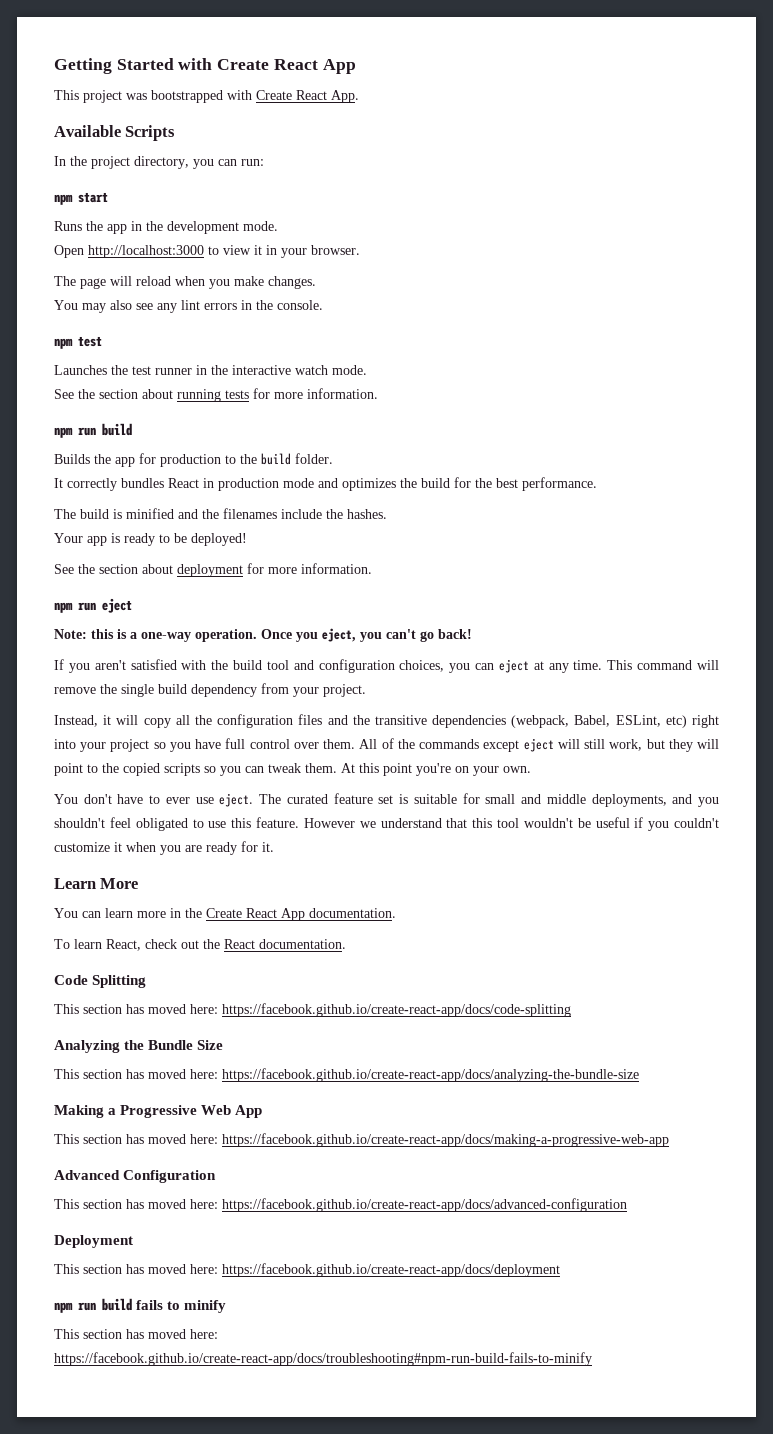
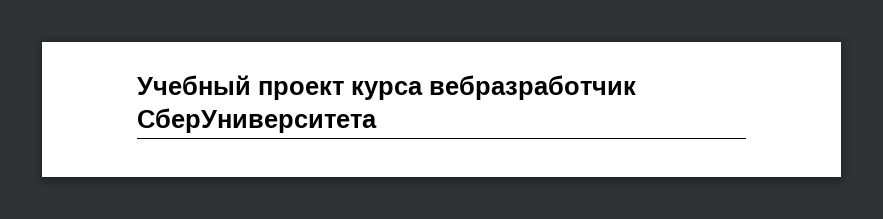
[54,58,356,74] [54,90,359,103] [54,125,176,141] [54,156,264,169] [54,192,108,205] [54,221,278,234] [54,245,360,258] [54,276,316,289] [54,300,323,313] [54,336,102,349] [54,365,367,375] [54,388,378,402] [54,423,132,438] [54,453,333,467] [54,477,597,491] [54,508,387,519] [54,533,247,546] [54,563,372,577] [54,598,132,613] [54,628,472,642] [54,659,720,673] [54,683,366,697] [54,714,719,728] [54,738,719,752] [54,763,531,776] [54,793,719,807] [54,817,720,831] [54,841,274,855] [54,878,139,889] [54,908,396,921] [54,939,346,951] [54,975,147,988] [54,1003,571,1017] [54,1040,224,1053] [54,1068,639,1082] [54,1105,263,1118] [54,1133,669,1147] [54,1170,217,1183] [54,1198,627,1212] [54,1235,133,1248] [54,1263,560,1277] [54,1298,227,1313] [54,1329,218,1339] [54,1352,592,1366] Getting Started with Create React App // This project was bootstrapped with Create React App. // Available Scripts // In the project directory, you can run: // npm start // Runs the app in the development mode. // Open http://localhost:3000 to view it in your browser. // The page will reload when you make changes. // You may also see any lint errors in the console. // npm test // Launches the test runner in the interactive watch mode. // See the section about running tests for more information. // npm run build // Builds the app for production to the build folder. // It correctly bundles React in production mode and optimizes the build for the best performance. // The build is minified and the filenames include the hashes. // Your app is ready to be deployed! // See the section about deployment for more information. // npm run eject // Note: this is a one-way operation. Once you eject, you can't go back! // If you aren't satisfied with the build tool and configuration choices, you can eject at any time. This command will remove the single build dependency from your project. // Instead, it will copy all the configuration files and the transitive dependencies (webpack, Babel, ESLint, etc) right into your project so you have full control over them. All of the commands except eject will still work, but they will point to the copied scripts so you can tweak them. At this point you're on your own. // You don't have to ever use eject. The curated feature set is suitable for small and middle deployments, and you shouldn't feel obligated to use this feature. However we understand that this tool wouldn't be useful if you couldn't customize it when you are ready for it. // Learn More // You can learn more in the Create React App documentation. // To learn React, check out the React documentation. // Code Splitting // This section has moved here: https://facebook.github.io/create-react-app/docs/code-splitting // Analyzing the Bundle Size // This section has moved here: https://facebook.github.io/create-react-app/docs/analyzing-the-bundle-size // Making a Progressive Web App // This section has moved here: https://facebook.github.io/create-react-app/docs/making-a-progressive-web-app // Advanced Configuration // This section has moved here: https://facebook.github.io/create-react-app/docs/advanced-configuration // Deployment // This section has moved here: https://facebook.github.io/create-react-app/docs/deployment // npm run build fails to minify // This section has moved here: https://facebook.github.io/create-react-app/docs/troubleshooting#npm-run-build-fails-to-minify -> [137,75,636,100] [137,108,377,133] Учебный проект курса вебразработчик СберУниверситета

